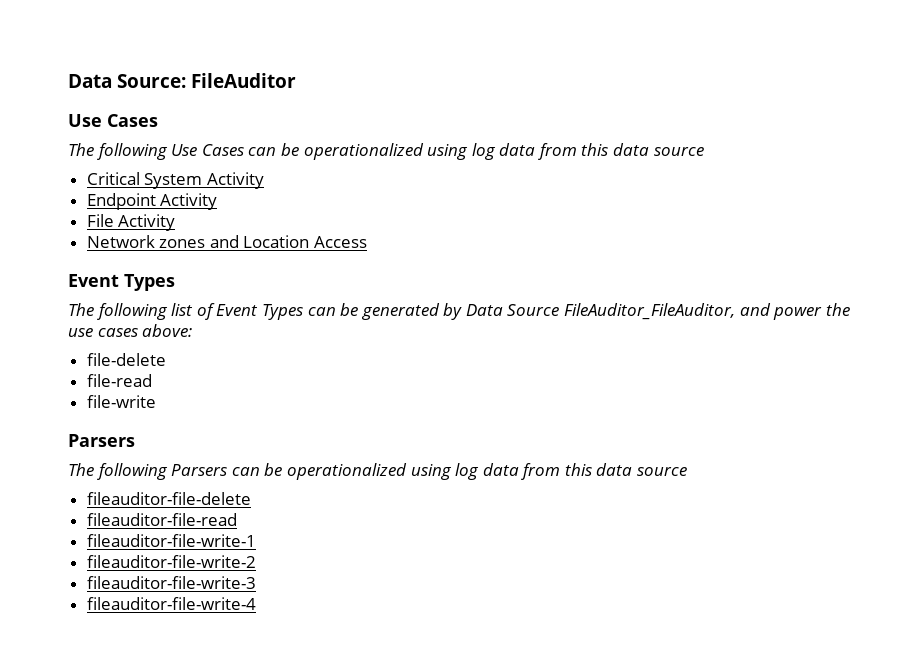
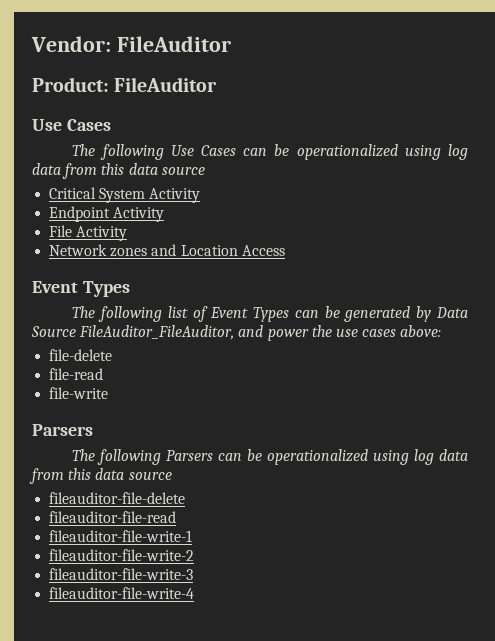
[68,74,186,88] Data Source: -> [31,36,231,52] [32,77,109,92] Vendor: FileAuditor // Product:

